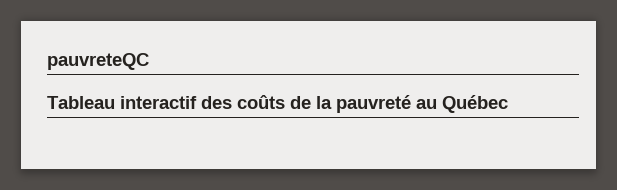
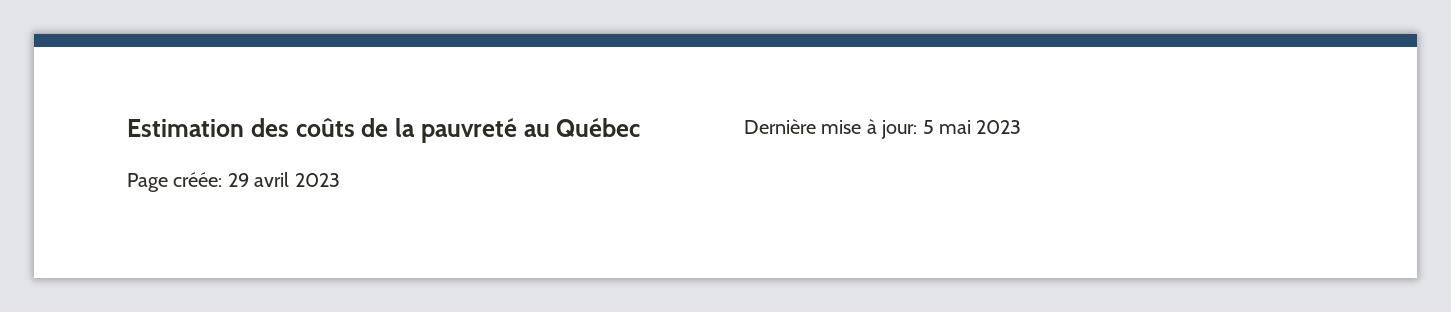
[47,53,149,70] [47,96,197,109] pauvreteQC // Tableau interactif -> [127,119,244,137] Estimation
(508, 104) none -> [127,172,340,192] [744,119,1022,139] // Page créée: 29 avril 2023 // Dernière mise à jour: 5 mai 2023

